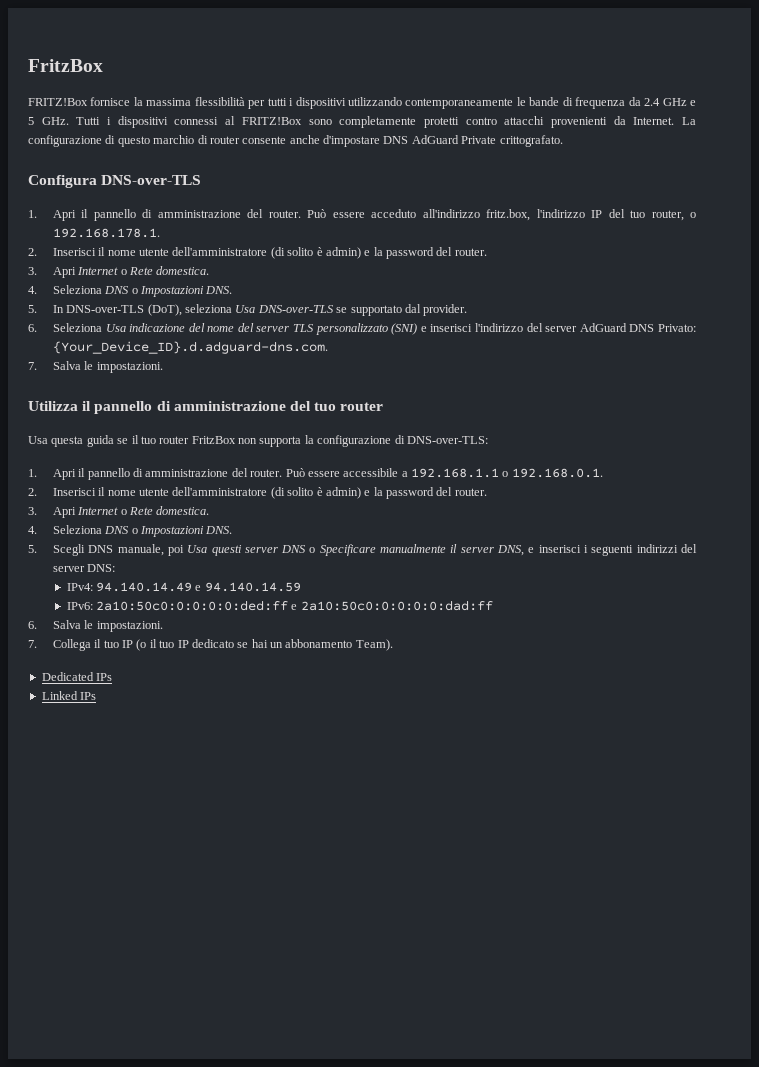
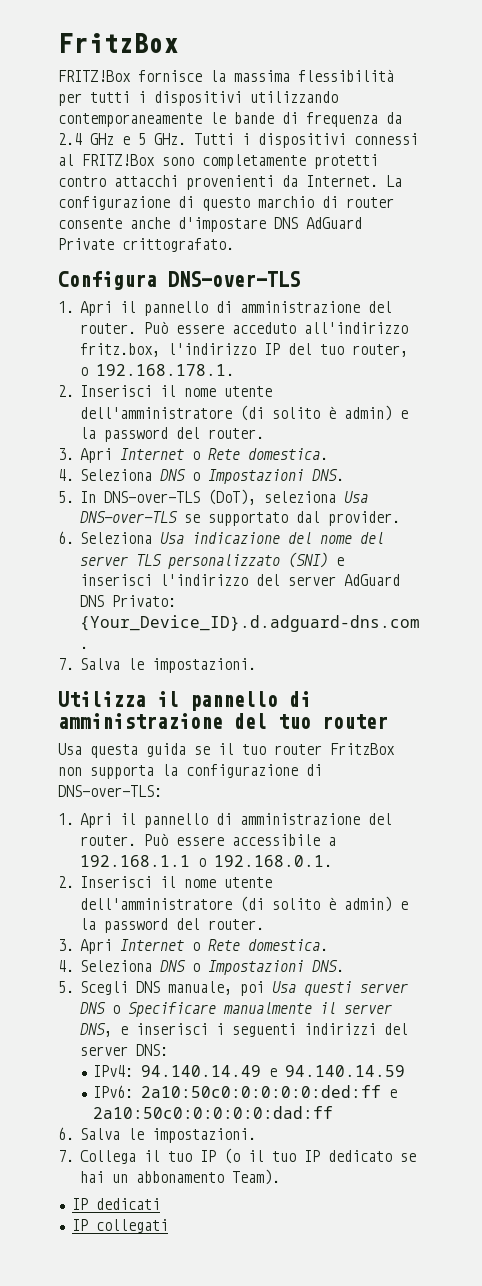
[41,672,113,681] [41,691,97,700] Dedicated IPs // Linked IPs -> [71,1198,160,1210] [71,1219,168,1233] IP dedicati // IP collegati

